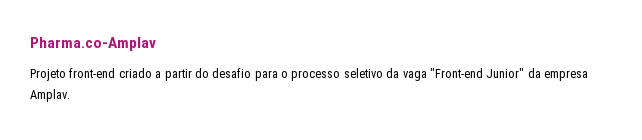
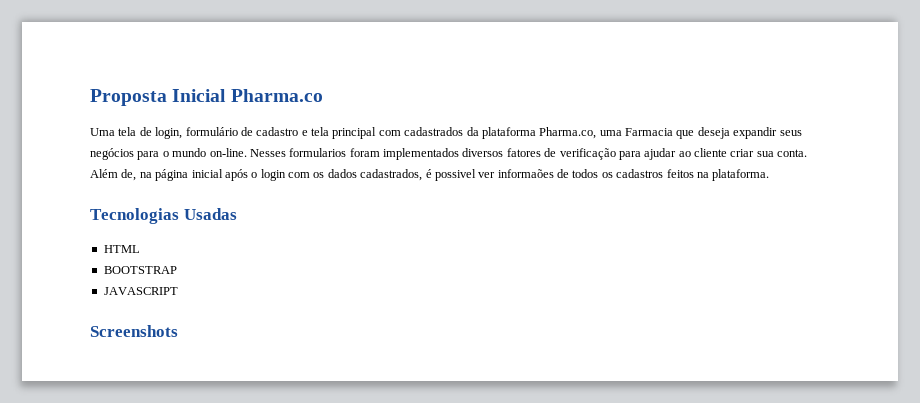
[30,37,156,51] [30,68,588,81] [30,89,70,102] Pharma.co-Amplav // Projeto front-end criado a partir do desafio para o processo seletivo da vaga "Front-end Junior" da empresa Amplav. -> [90,89,323,106] [90,127,802,139] [90,148,808,160] [90,169,770,181] [90,208,237,224] [103,245,140,253] [103,266,177,274] [103,287,178,295] [90,325,178,337] Proposta Inicial Pharma.co // Uma tela de login, formulário de cadastro e tela principal com cadastrados da plataforma Pharma.co, uma Farmacia que deseja expandir seus negócios para o mundo on-line. Nesses formularios foram implementados diversos fatores de verificação para ajudar ao cliente criar sua conta. Além de, na página inicial após o login com os dados cadastrados, é possivel ver informaões de todos os cadastros feitos na plataforma. // Tecnologias Usadas // HTML // BOOTSTRAP // JAVASCRIPT // Screenshots

